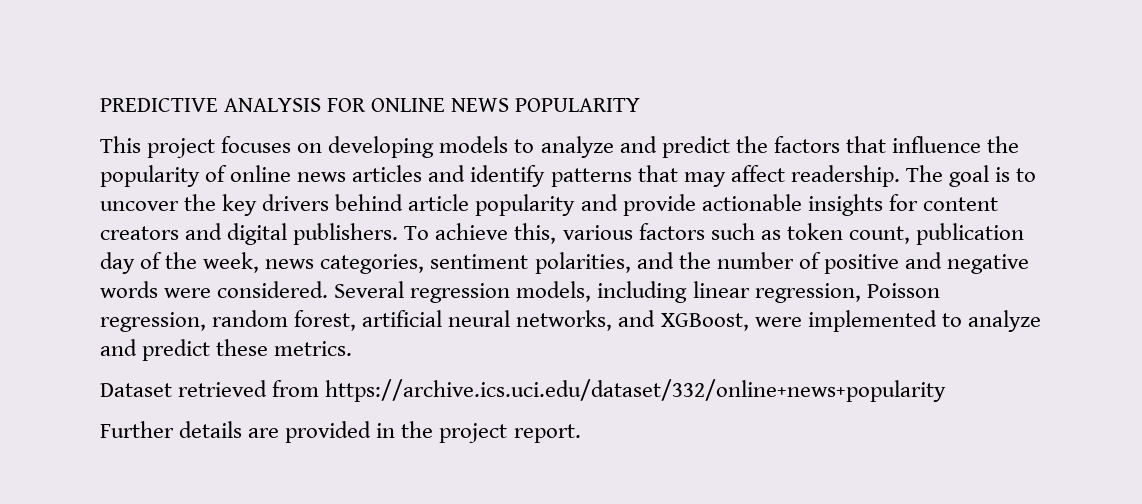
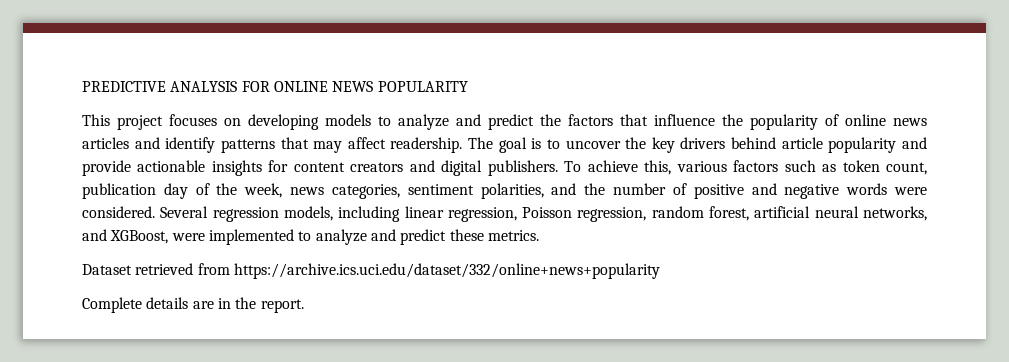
[100,421,174,438] Further -> [82,297,142,313] Complete
[285,421,372,443] provided -> (214, 305) none
[439,423,508,443] project -> (257, 303) none

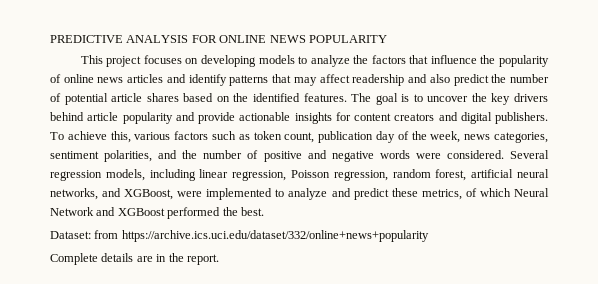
[456,114,534,130] and predict -> (350, 61) none
[390,137,463,153] readership. -> [352,74,549,86] [50,93,347,105] readership and also predict the number of potential article shares based on the identified features.
[487,230,539,241] [82,263,194,275] metrics. // Dataset retrieved -> [421,188,550,200] [50,207,264,219] [50,231,91,239] metrics, of which Neural Network and XGBoost performed the best. // Dataset:

